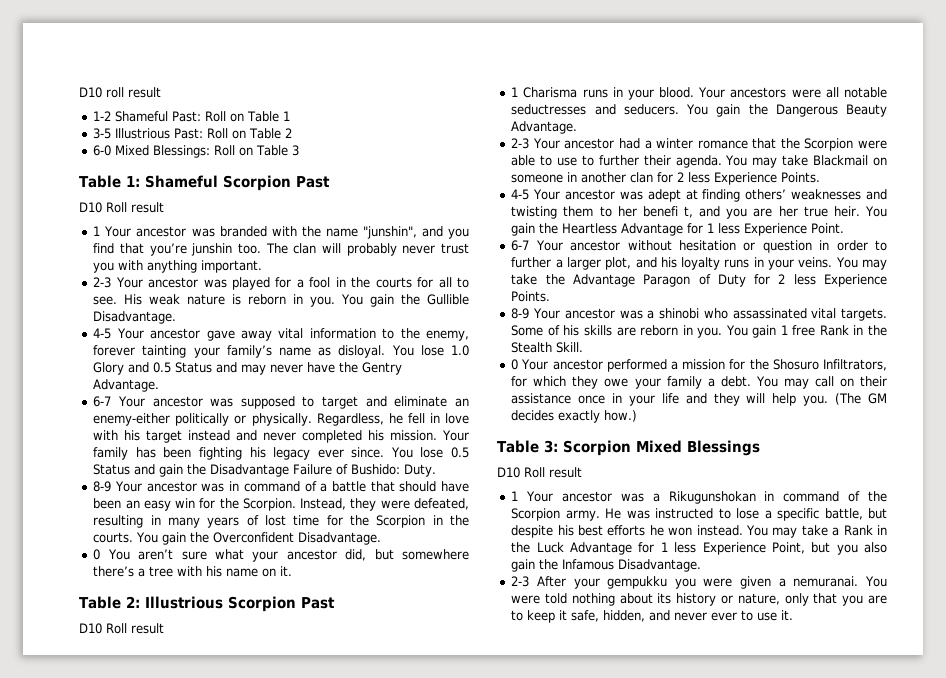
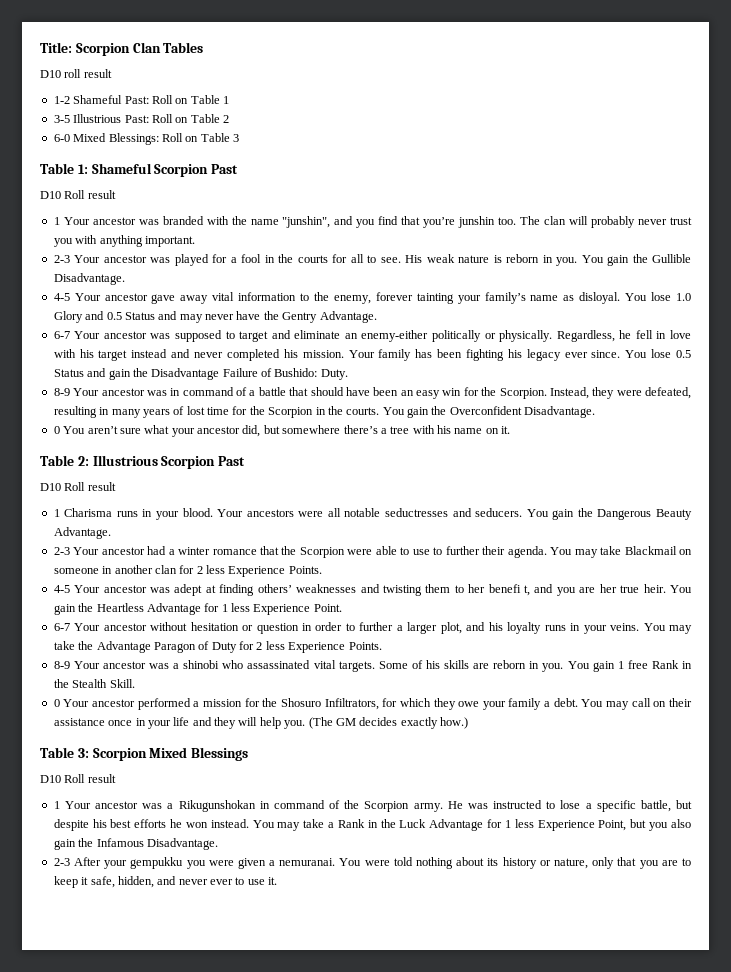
(79, 92) none -> [40,42,204,56] Title: Scorpion Clan Tables //

